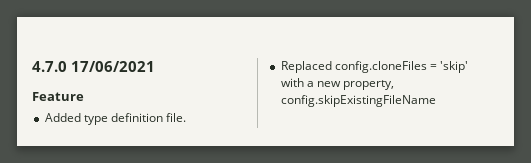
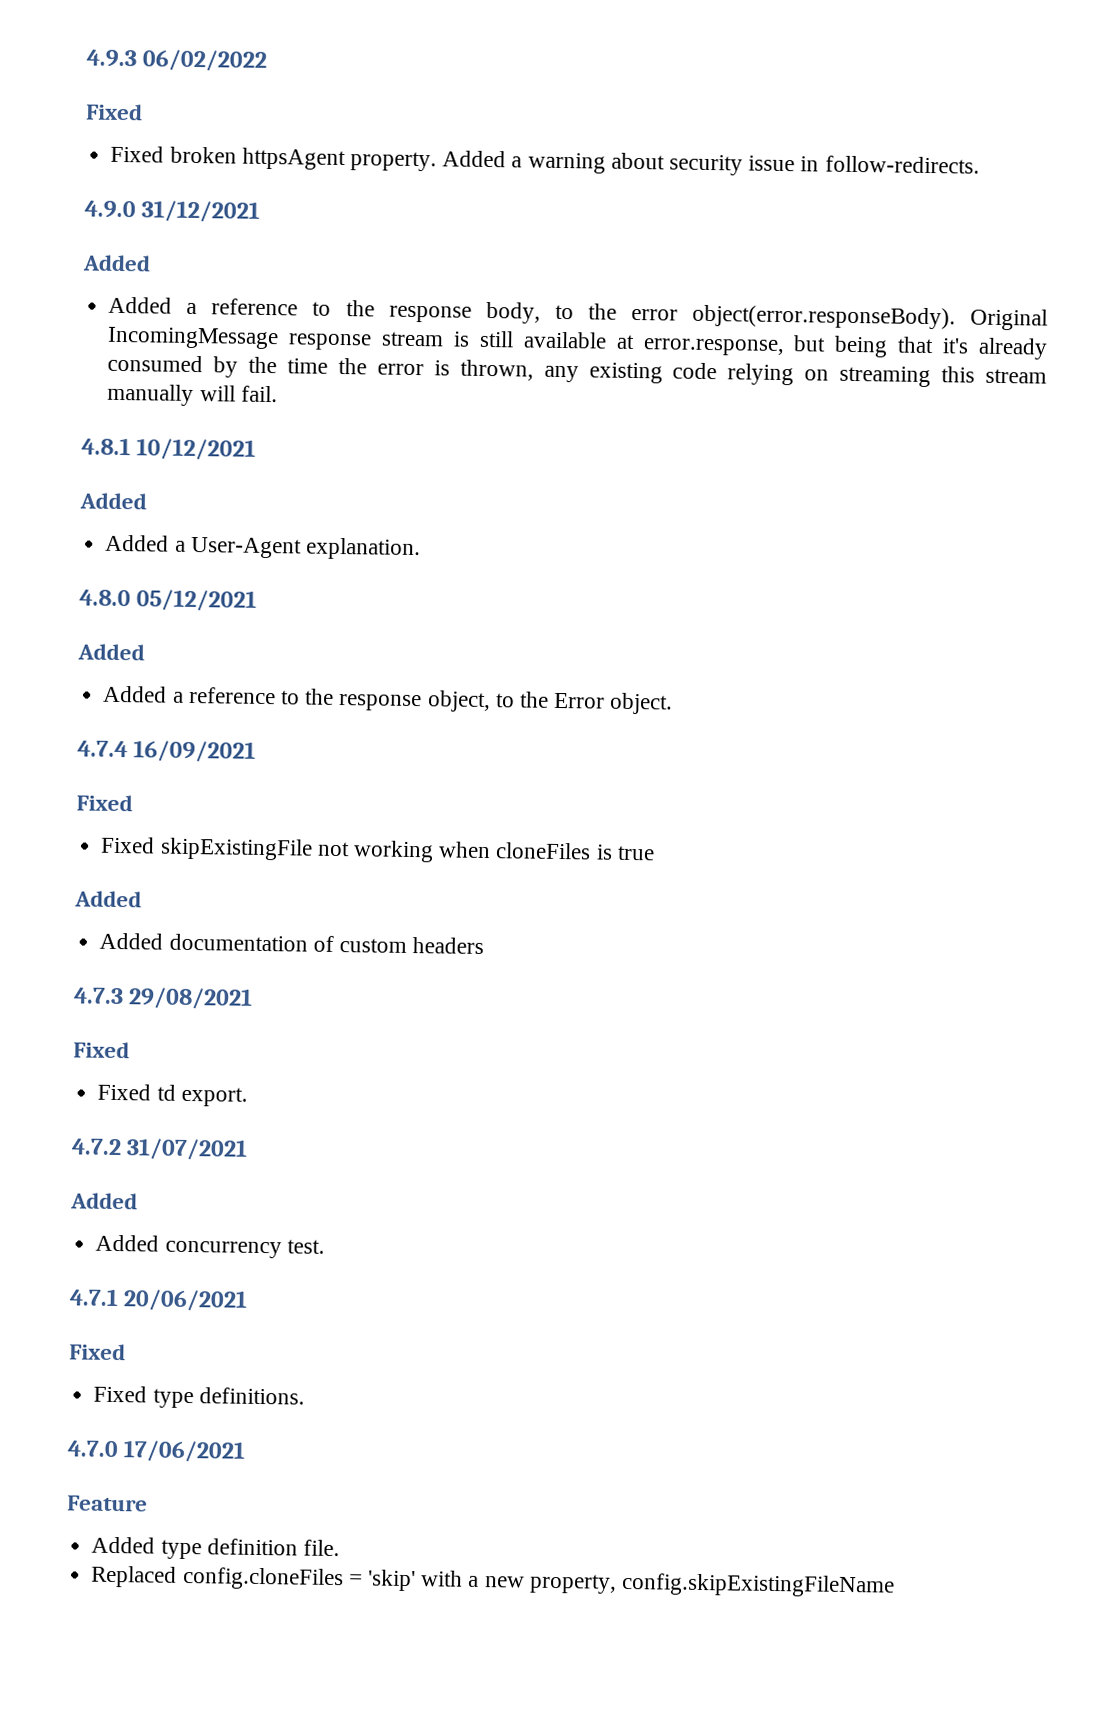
(32, 66) none -> [86,49,268,72] [85,103,143,121] [110,145,980,176] [84,200,261,223] [82,254,151,272] [108,296,1048,331] [107,326,1048,360] [107,354,1047,388] [107,383,278,407] [81,437,257,461] [79,492,147,510] [105,534,421,561] [79,589,258,612] [77,643,145,661] [103,685,674,715] [77,740,257,763] [76,794,133,812] [100,836,655,863] [74,890,142,908] [99,932,485,955] [73,987,254,1010] [73,1041,130,1059] [97,1083,248,1107] [71,1138,249,1161] [70,1192,138,1210] [95,1234,325,1259] [69,1288,249,1312] [69,1343,126,1361] [93,1385,305,1409] 4.9.3 06/02/2022 // Fixed // Fixed broken httpsAgent property. Added a warning about security issue in follow-redirects. // 4.9.0 31/12/2021 // Added // Added a reference to the response body, to the error object(error.responseBody). Original IncomingMessage response stream is still available at error.response, but being that it's already consumed by the time the error is thrown, any existing code relying on streaming this stream manually will fail. // 4.8.1 10/12/2021 // Added // Added a User-Agent explanation. // 4.8.0 05/12/2021 // Added // Added a reference to the response object, to the Error object. // 4.7.4 16/09/2021 // Fixed // Fixed skipExistingFile not working when cloneFiles is true // Added // Added documentation of custom headers // 4.7.3 29/08/2021 // Fixed // Fixed td export. // 4.7.2 31/07/2021 // Added // Added concurrency test. // 4.7.1 20/06/2021 // Fixed // Fixed type definitions. //

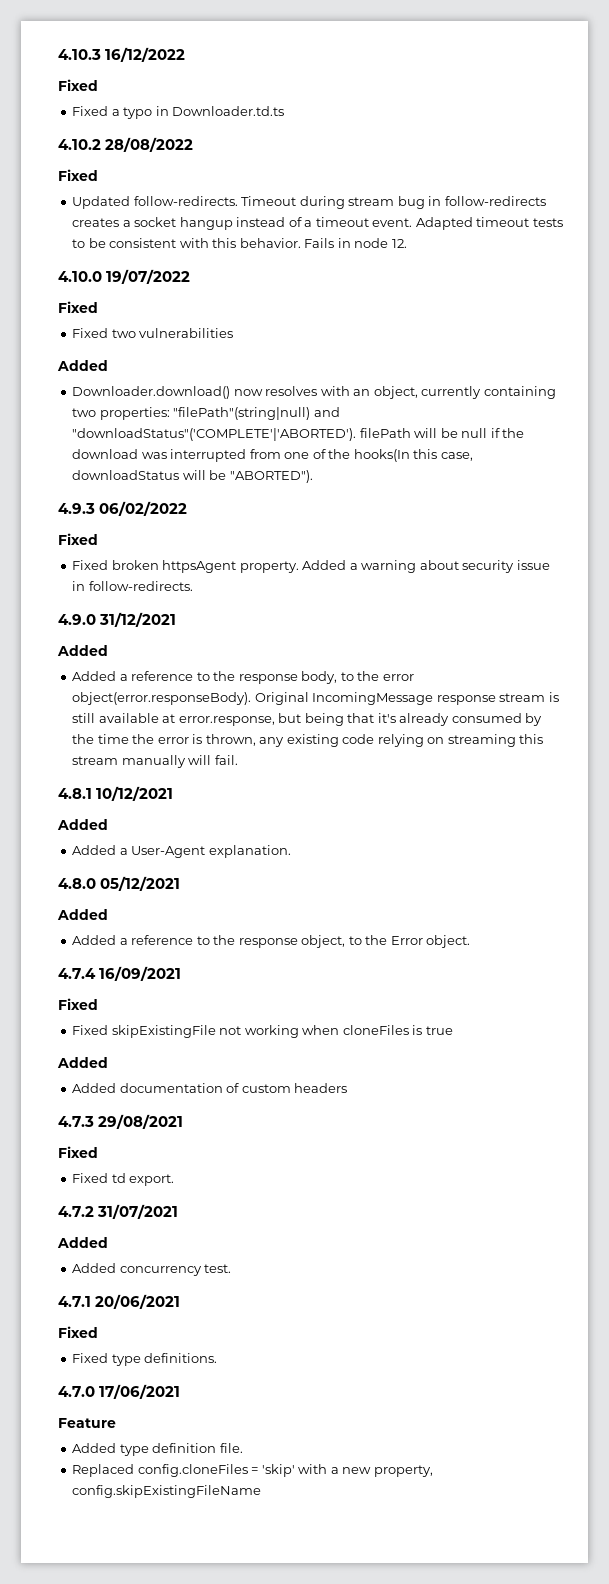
(86, 58) none -> [58,47,186,62] [58,79,98,91] [72,106,285,119] [58,137,194,152] [58,169,98,181] [72,196,546,209] [72,217,563,230] [72,238,407,248] [58,269,191,284] [58,301,98,313] [72,328,234,338] [57,360,108,371] [72,386,556,399] [72,407,340,420] [72,428,525,441] [72,449,473,462] [72,470,313,483] 4.10.3 16/12/2022 // Fixed // Fixed a typo in Downloader.td.ts // 4.10.2 28/08/2022 // Fixed // Updated follow-redirects. Timeout during stream bug in follow-redirects creates a socket hangup instead of a timeout event. Adapted timeout tests to be consistent with this behavior. Fails in node 12. // 4.10.0 19/07/2022 // Fixed // Fixed two vulnerabilities // Added // Downloader.download() now resolves with an object, currently containing two properties: "filePath"(string|null) and "downloadStatus"('COMPLETE'|'ABORTED'). filePath will be null if the download was interrupted from one of the hooks(In this case, downloadStatus will be "ABORTED"). //

